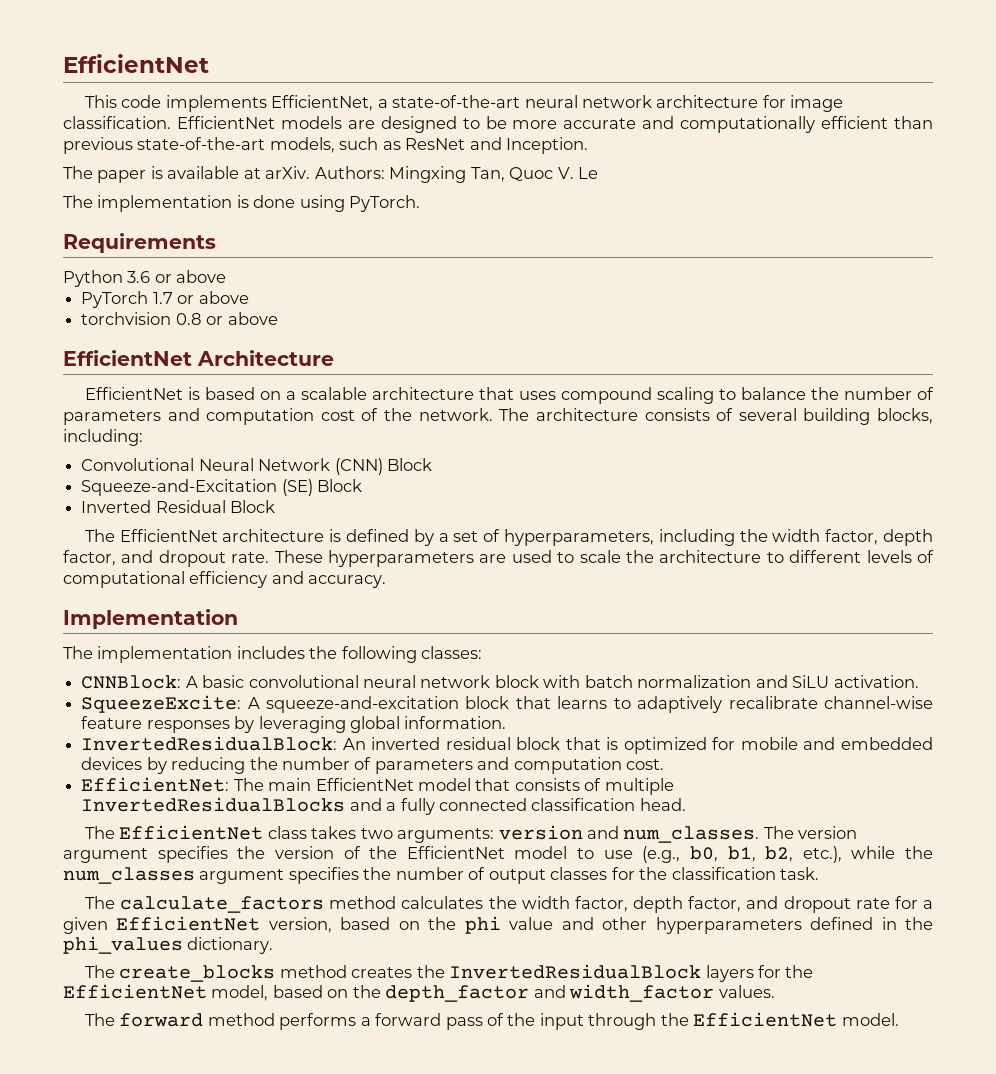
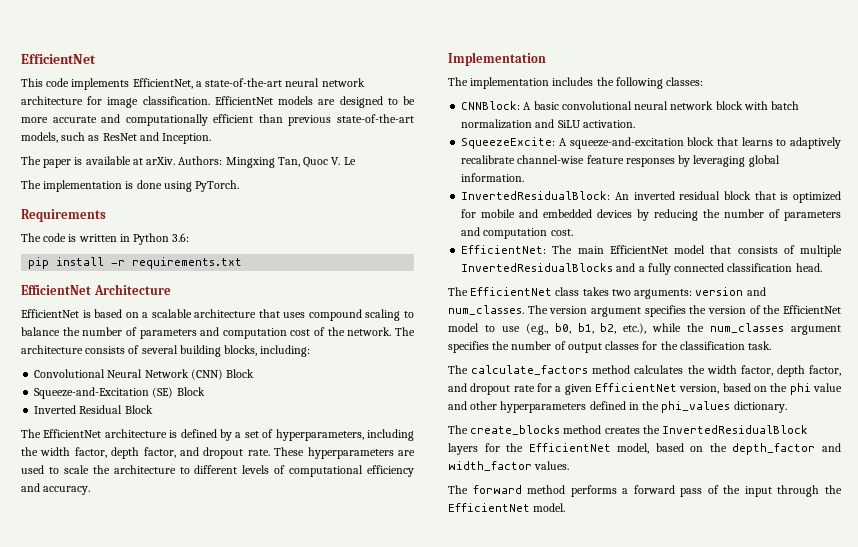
[63,270,227,287] [81,291,249,308] [81,312,278,325] Python 3.6 or above // PyTorch 1.7 or above // torchvision 0.8 or above -> [21,233,190,245] [28,257,243,269] The code is written in Python 3.6: // pip install -r requirements.txt

